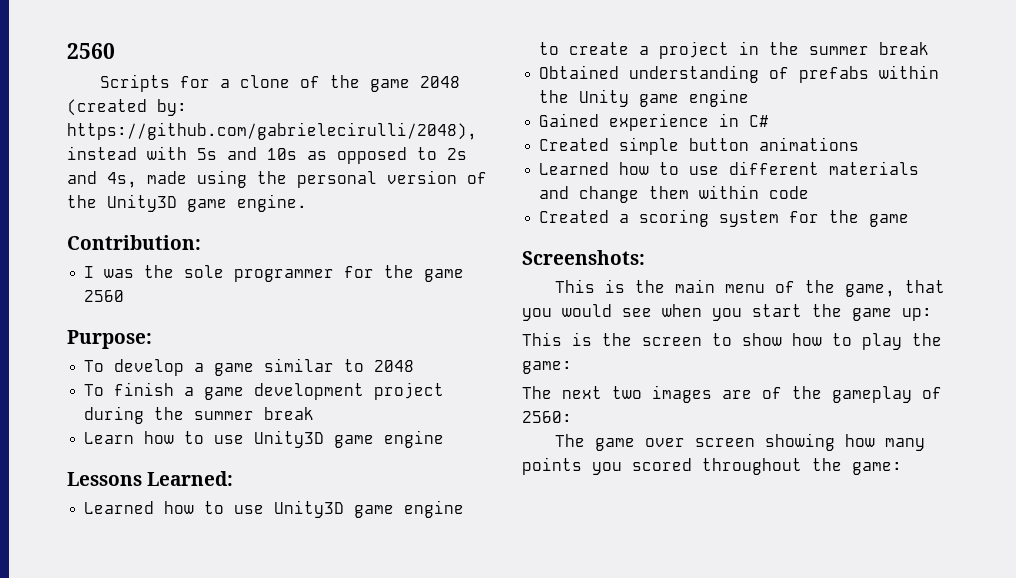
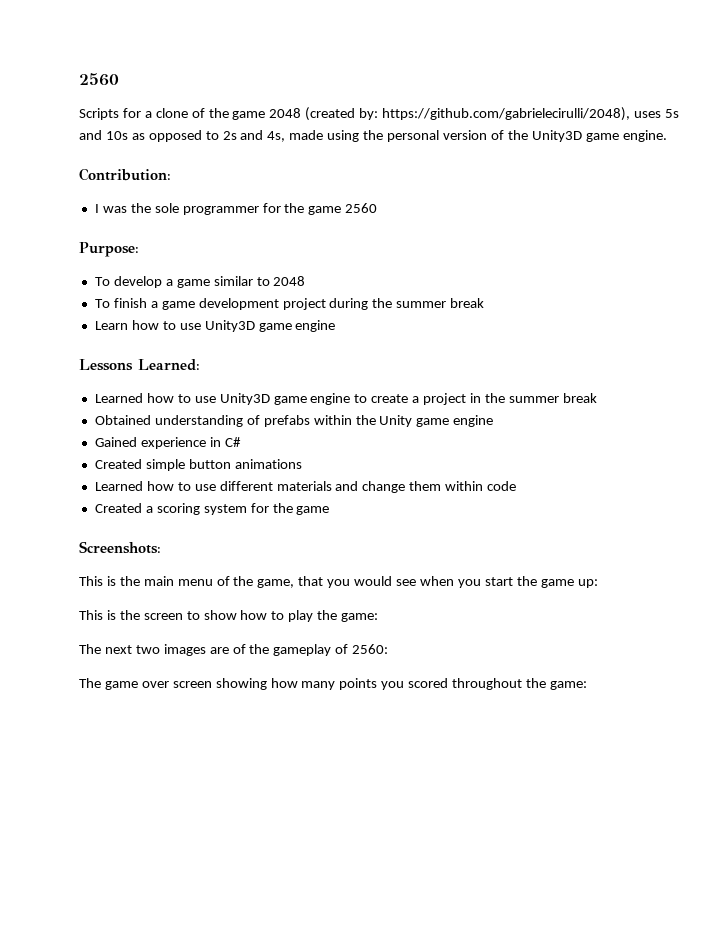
[67,146,187,160] instead with -> [634,111,662,118] uses

